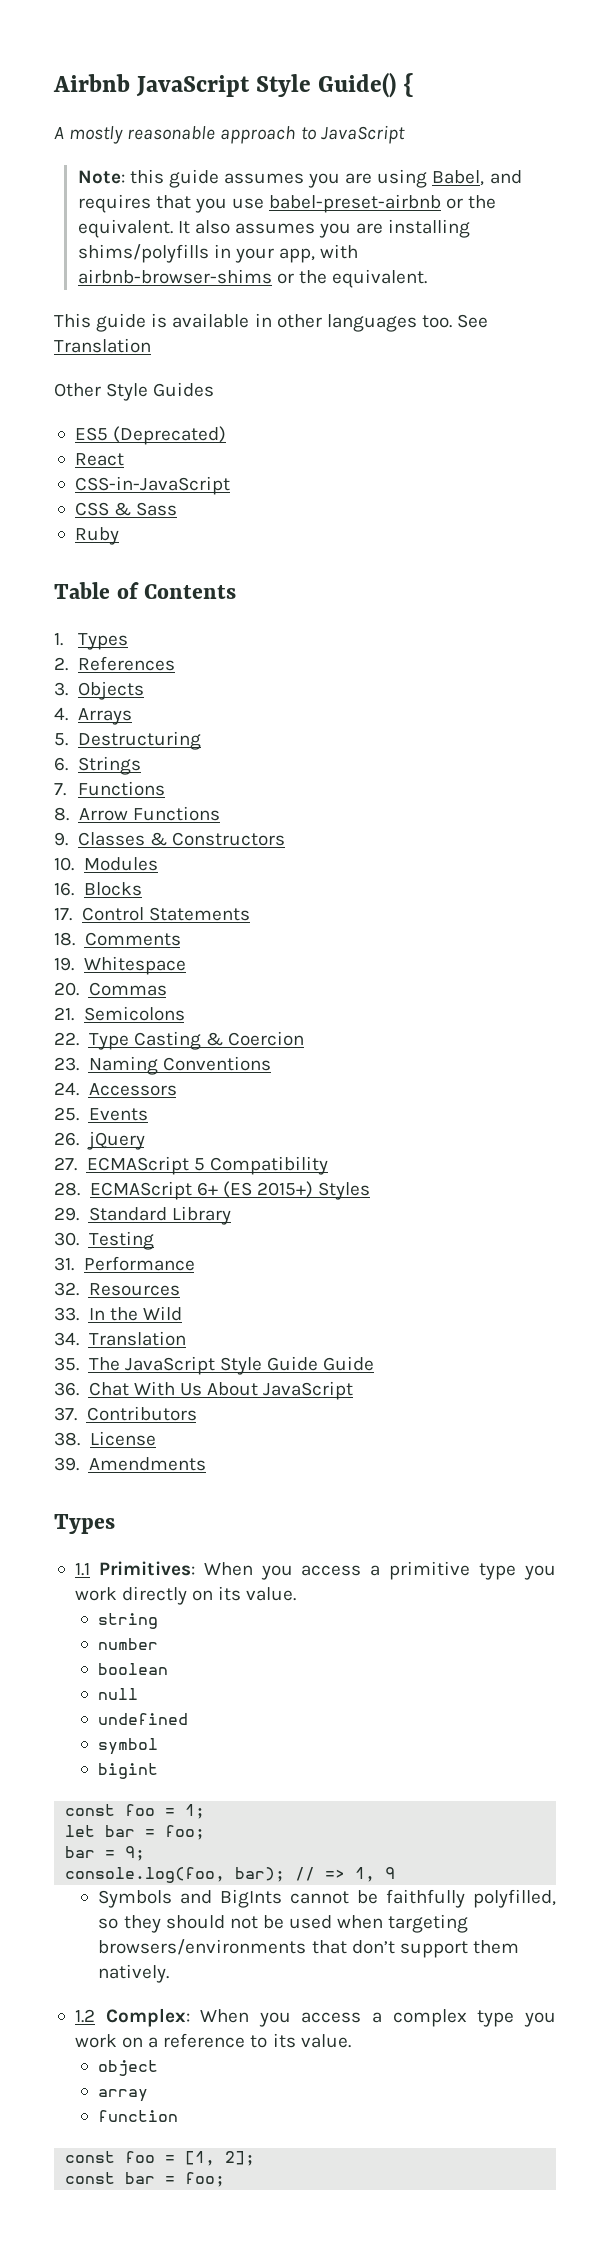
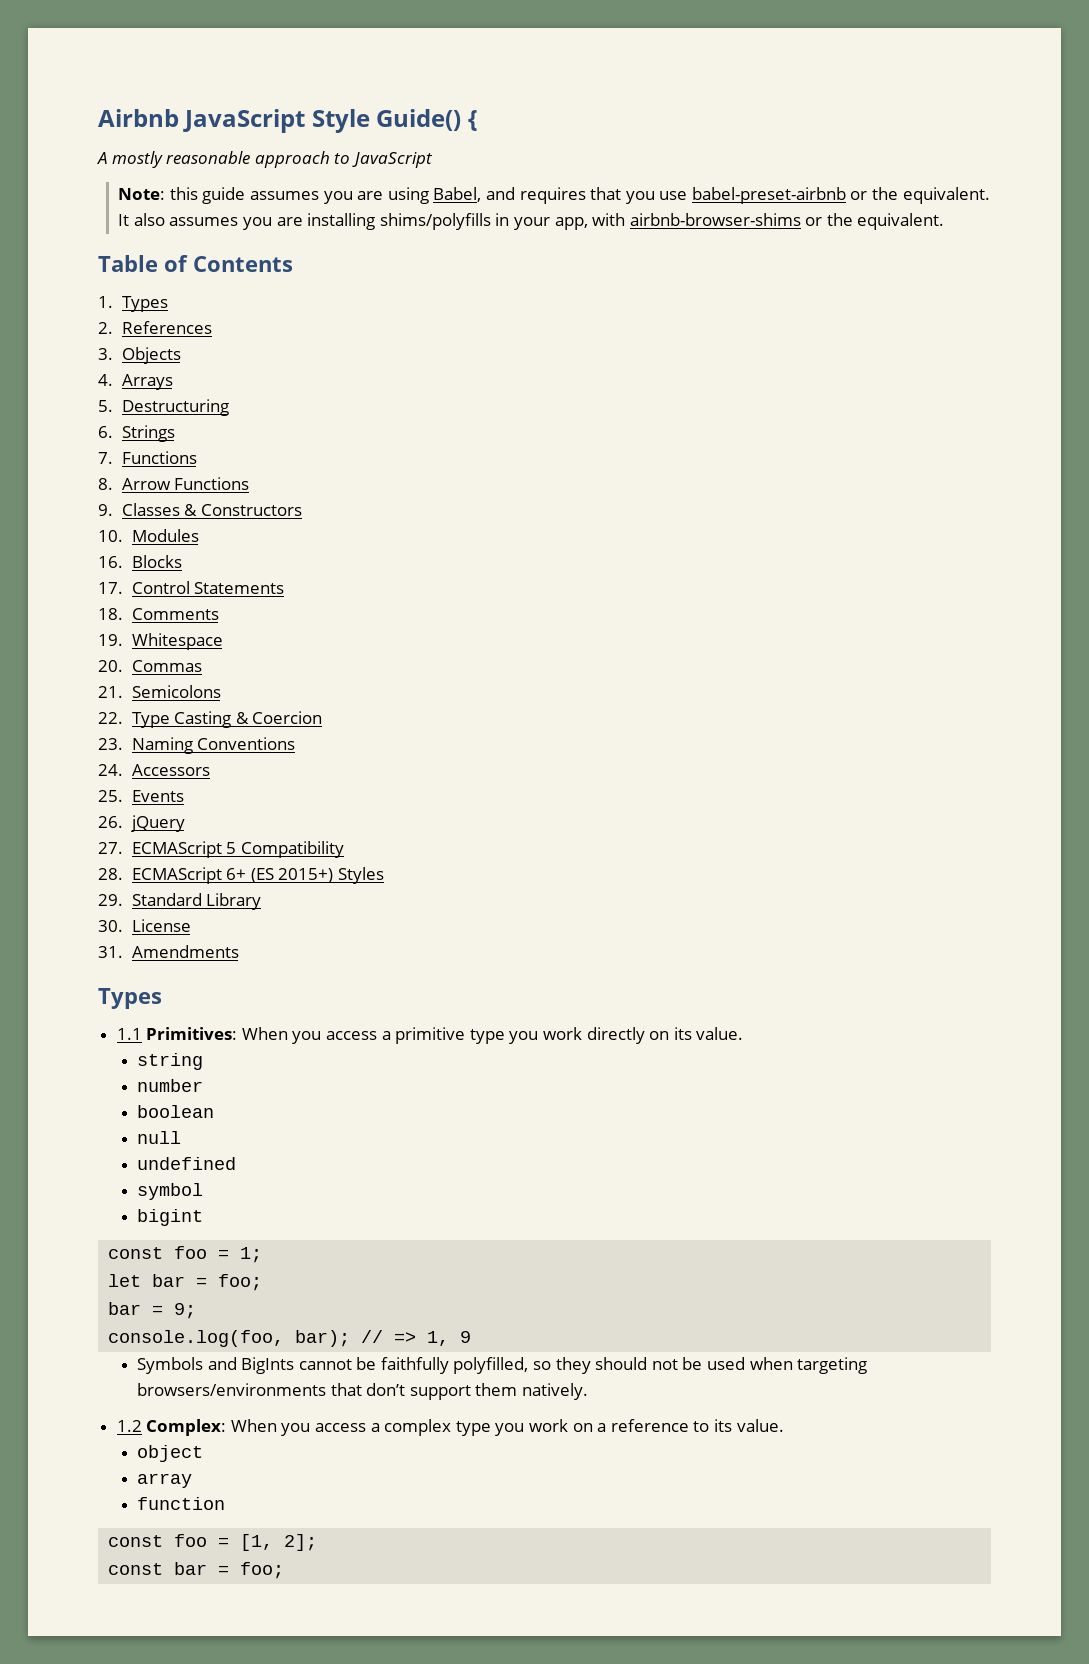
[54,313,489,332] [54,338,151,353] [54,382,215,401] [74,426,227,445] [74,453,124,466] [74,476,230,495] [74,502,178,516] [74,527,119,545] // This guide is available in other languages too. See Translation // Other Style Guides // ES5 (Deprecated) // React // CSS-in-JavaScript // CSS & Sass // Ruby -> (945, 221) none
[88,1231,154,1250] [54,1256,195,1271] [54,1282,180,1296] [54,1306,182,1321] [54,1331,186,1346] [54,1356,375,1375] [54,1381,354,1400] [54,1406,197,1421] [54,1432,80,1446] Testing // 31. Performance // 32. Resources // 33. In the Wild // 34. Translation // 35. The JavaScript Style Guide Guide // 36. Chat With Us About JavaScript // 37. Contributors // 38. -> (123, 926) none
[54,1457,79,1471] 39. -> [98,946,123,958] 31.

